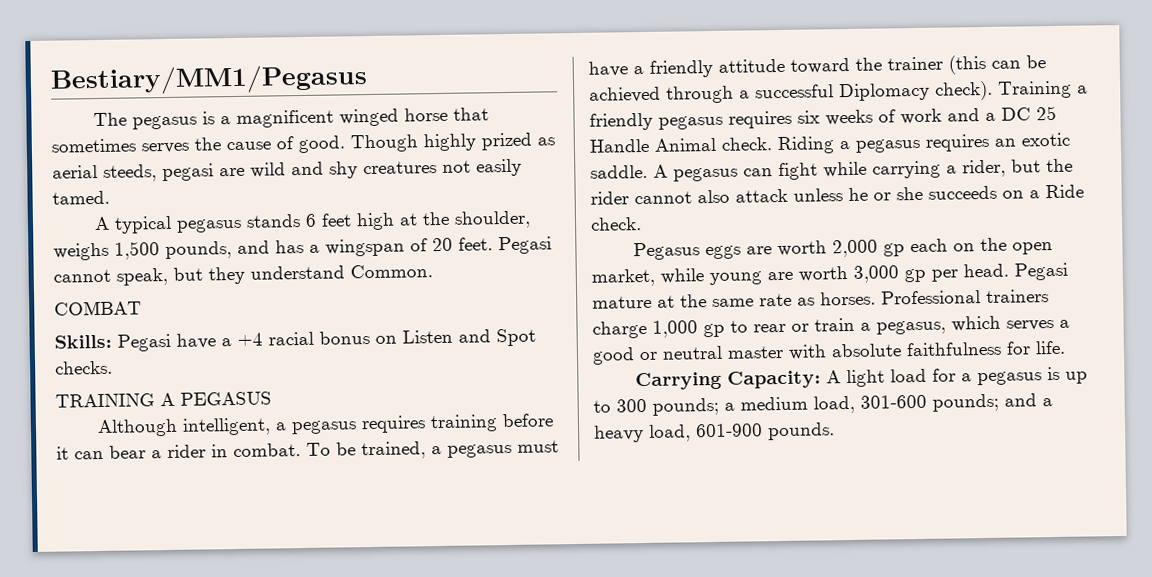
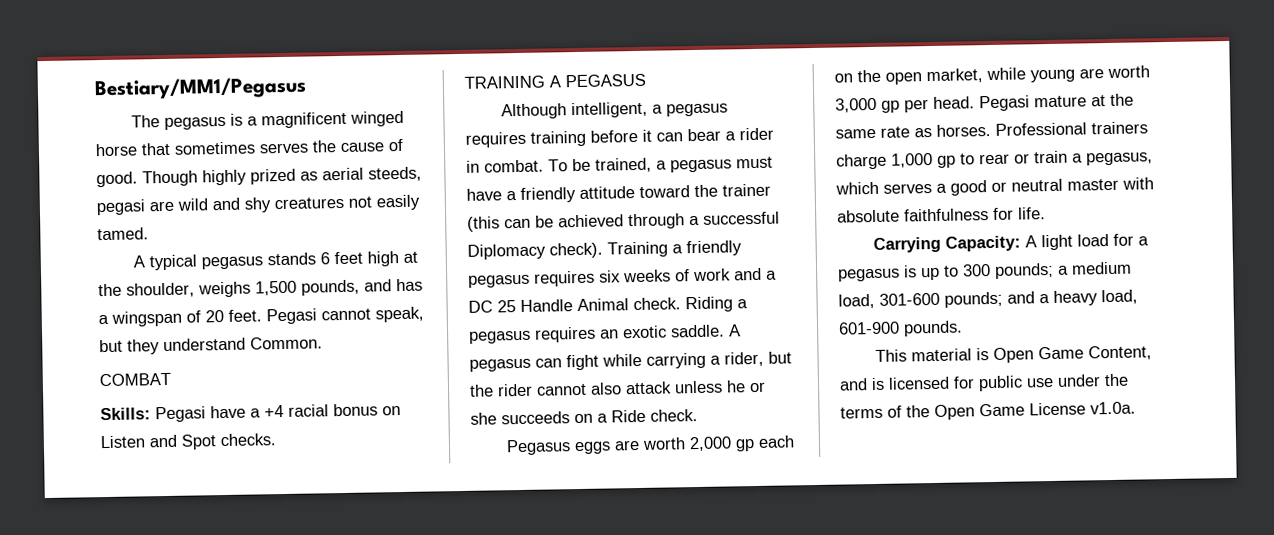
(835, 431) none -> [874,345,1152,363] [839,373,1129,392] [840,401,1136,420] // This material is Open Game Content, and is licensed for public use under the terms of the Open Game License v1.0a.

